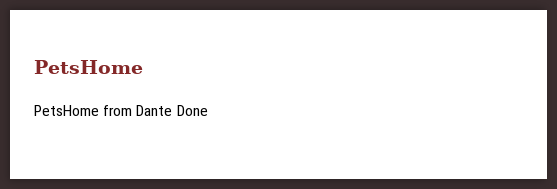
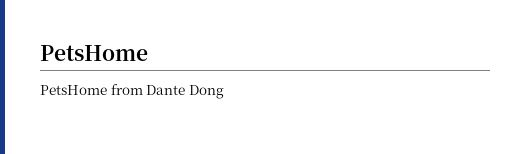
[176,105,208,116] Done -> [188,85,224,99] Dong

